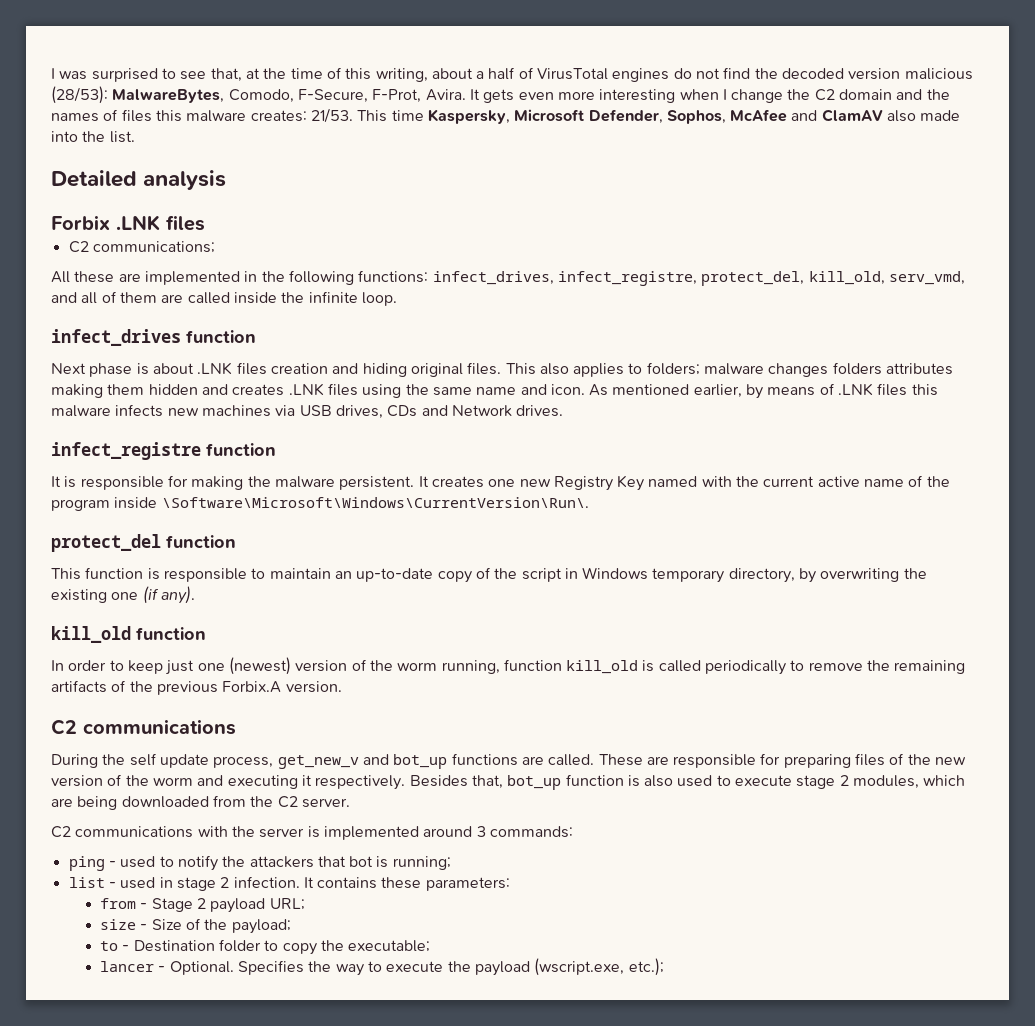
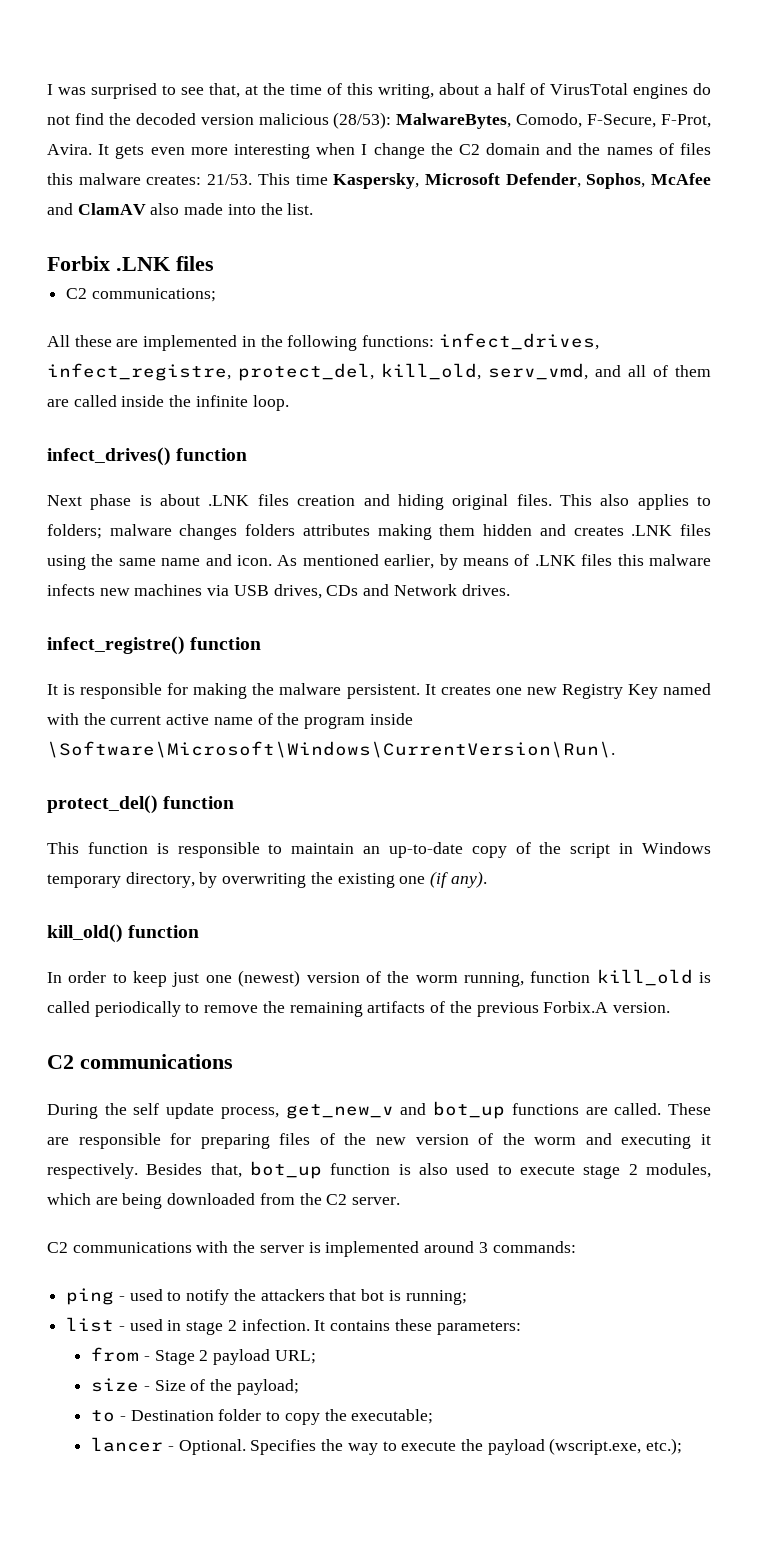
[51,170,227,190] // Detailed analysis -> (314, 209) none
[51,329,181,346] infect_drives -> [47,447,171,466] infect_drives()
[51,442,201,460] infect_registre -> [47,636,185,655] infect_registre()
[51,534,161,552] protect_del -> [47,795,158,814] protect_del()
[51,626,131,643] kill_old -> [47,924,123,943] kill_old()

